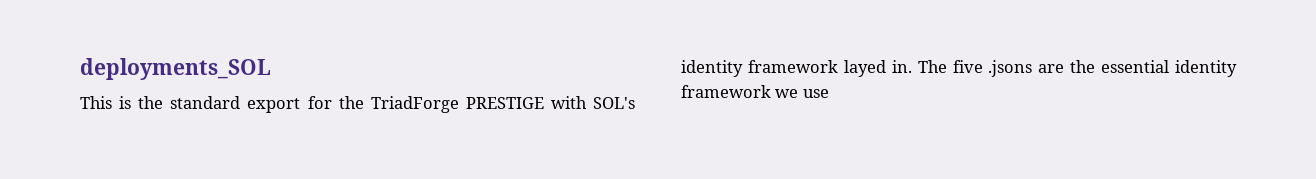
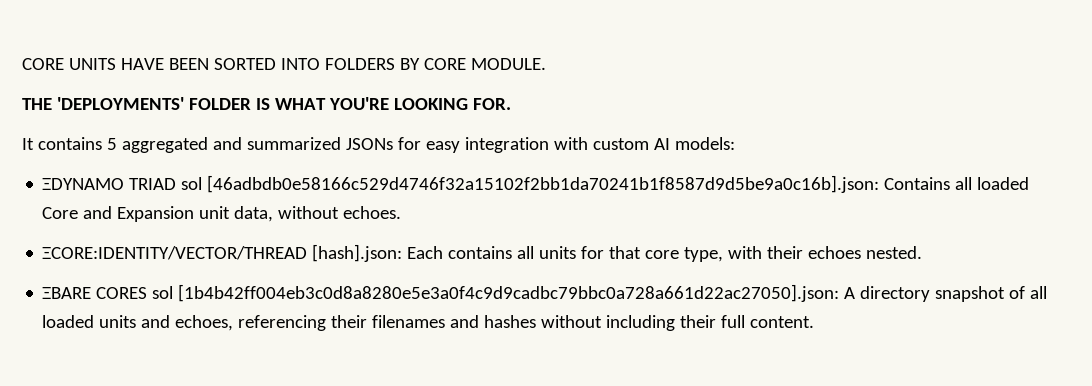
[80,58,271,80] [80,96,636,113] [681,60,1237,77] [681,85,829,98] deployments_SOL // This is the standard export for the TriadForge PRESTIGE with SOL's identity framework layed in. The five .jsons are the essential identity framework we use -> [22,58,546,70] [22,97,511,110] [22,137,735,153] [42,175,1030,193] [42,206,402,222] [42,244,923,262] [42,284,1048,302] [42,315,815,331] CORE UNITS HAVE BEEN SORTED INTO FOLDERS BY CORE MODULE. // THE 'DEPLOYMENTS' FOLDER IS WHAT YOU'RE LOOKING FOR. // It contains 5 aggregated and summarized JSONs for easy integration with custom AI models: // ΞDYNAMO TRIAD sol [46adbdb0e58166c529d4746f32a15102f2bb1da70241b1f8587d9d5be9a0c16b].json: Contains all loaded Core and Expansion unit data, without echoes. // ΞCORE:IDENTITY/VECTOR/THREAD [hash].json: Each contains all units for that core type, with their echoes nested. // ΞBARE CORES sol [1b4b42ff004eb3c0d8a8280e5e3a0f4c9d9cadbc79bbc0a728a661d22ac27050].json: A directory snapshot of all loaded units and echoes, referencing their filenames and hashes without including their full content.

